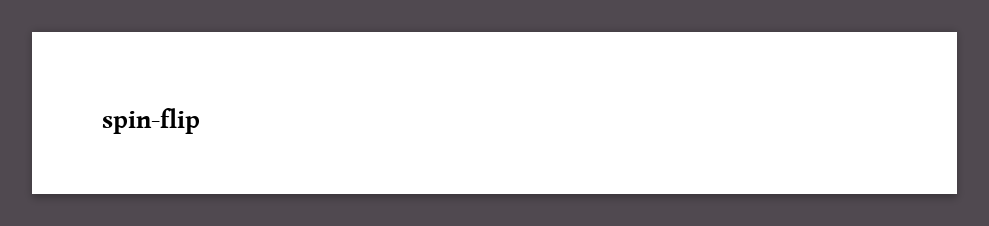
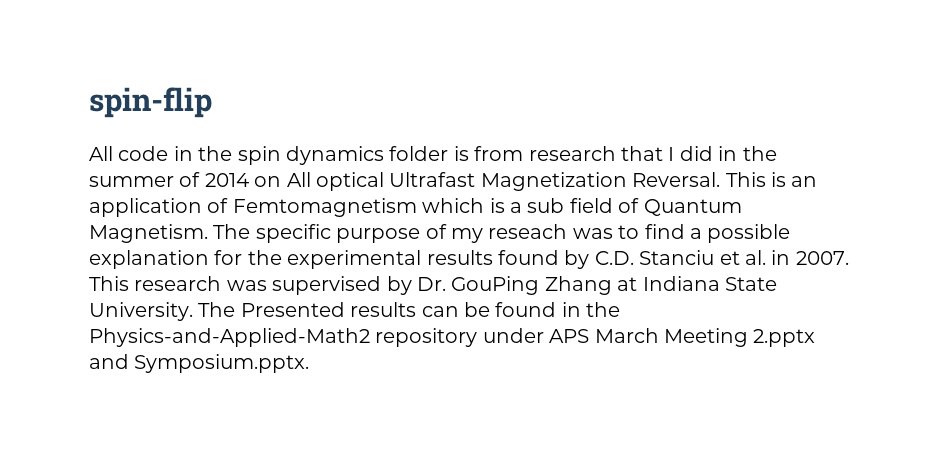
(200, 121) none -> [89,146,777,165] [89,172,818,191] [89,198,742,217] [89,224,791,243] [89,250,849,269] [89,276,777,295] [89,302,621,321] [89,328,816,347] [89,354,310,373] // All code in the spin dynamics folder is from research that I did in the summer of 2014 on All optical Ultrafast Magnetization Reversal. This is an application of Femtomagnetism which is a sub field of Quantum Magnetism. The specific purpose of my reseach was to find a possible explanation for the experimental results found by C.D. Stanciu et al. in 2007. This research was supervised by Dr. GouPing Zhang at Indiana State University. The Presented results can be found in the Physics-and-Applied-Math2 repository under APS March Meeting 2.pptx and Symposium.pptx.

